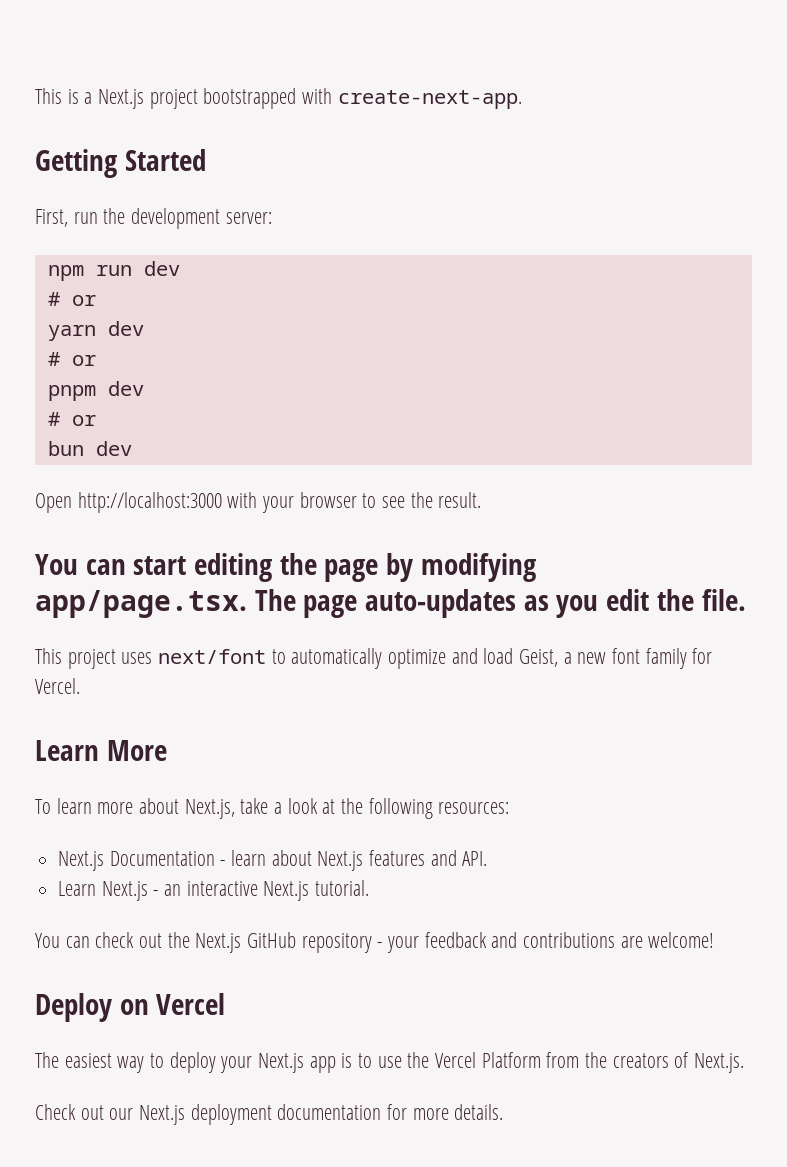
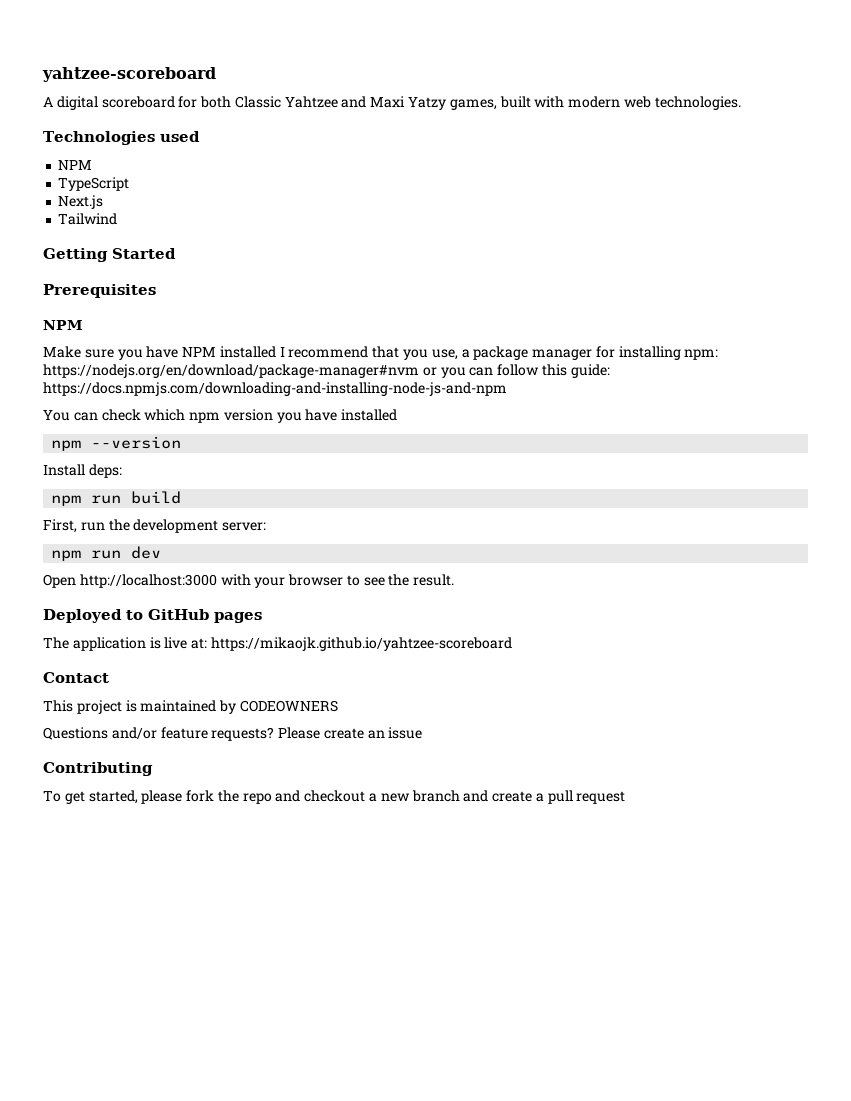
[35,88,522,109] [35,149,206,178] This is a Next.js project bootstrapped with create-next-app. // Getting Started -> [42,67,216,82] [43,96,741,110] [43,131,200,145] [58,160,93,170] [58,177,130,191] [58,195,104,209] [58,213,118,225] [43,248,176,262] [43,284,156,298] [43,320,83,330] [43,346,719,360] [43,364,610,378] [43,382,507,396] [43,409,398,423] [51,436,182,451] [43,464,122,478] [51,491,182,506] yahtzee-scoreboard // A digital scoreboard for both Classic Yahtzee and Maxi Yatzy games, built with modern web technologies. // Technologies used // NPM // TypeScript // Next.js // Tailwind // Getting Started // Prerequisites // NPM // Make sure you have NPM installed I recommend that you use, a package manager for installing npm: https://nodejs.org/en/download/package-manager#nvm or you can follow this guide: https://docs.npmjs.com/downloading-and-installing-node-js-and-npm // You can check which npm version you have installed // npm --version // Install deps: // npm run build
[47,292,96,306] [47,321,144,341] [47,352,96,366] [47,381,144,401] [47,412,96,426] [47,441,132,456] // # or // yarn dev // # or // pnpm dev // # or // bun dev -> (162, 552) none
[35,553,536,582] [35,589,746,618] [35,648,713,669] [35,678,80,694] [35,740,167,761] [35,798,510,819] [58,850,488,871] [58,880,370,901] [35,932,715,953] [35,993,226,1022] [35,1052,745,1073] [35,1104,504,1125] You can start editing the page by modifying app/page.tsx. The page auto-updates as you edit the file. // This project uses next/font to automatically optimize and load Geist, a new font family for Vercel. // Learn More // To learn more about Next.js, take a look at the following resources: // Next.js Documentation - learn about Next.js features and API. // Learn Next.js - an interactive Next.js tutorial. // You can check out the Next.js GitHub repository - your feedback and contributions are welcome! // Deploy on Vercel // The easiest way to deploy your Next.js app is to use the Vercel Platform from the creators of Next.js. // Check out our Next.js deployment documentation for more details. -> [43,609,262,623] [43,637,512,651] [43,672,109,683] [43,700,338,714] [43,727,423,741] [43,762,153,776] [43,790,626,804] Deployed to GitHub pages // The application is live at: https://mikaojk.github.io/yahtzee-scoreboard // Contact // This project is maintained by CODEOWNERS // Questions and/or feature requests? Please create an issue // Contributing // To get started, please fork the repo and checkout a new branch and create a pull request

